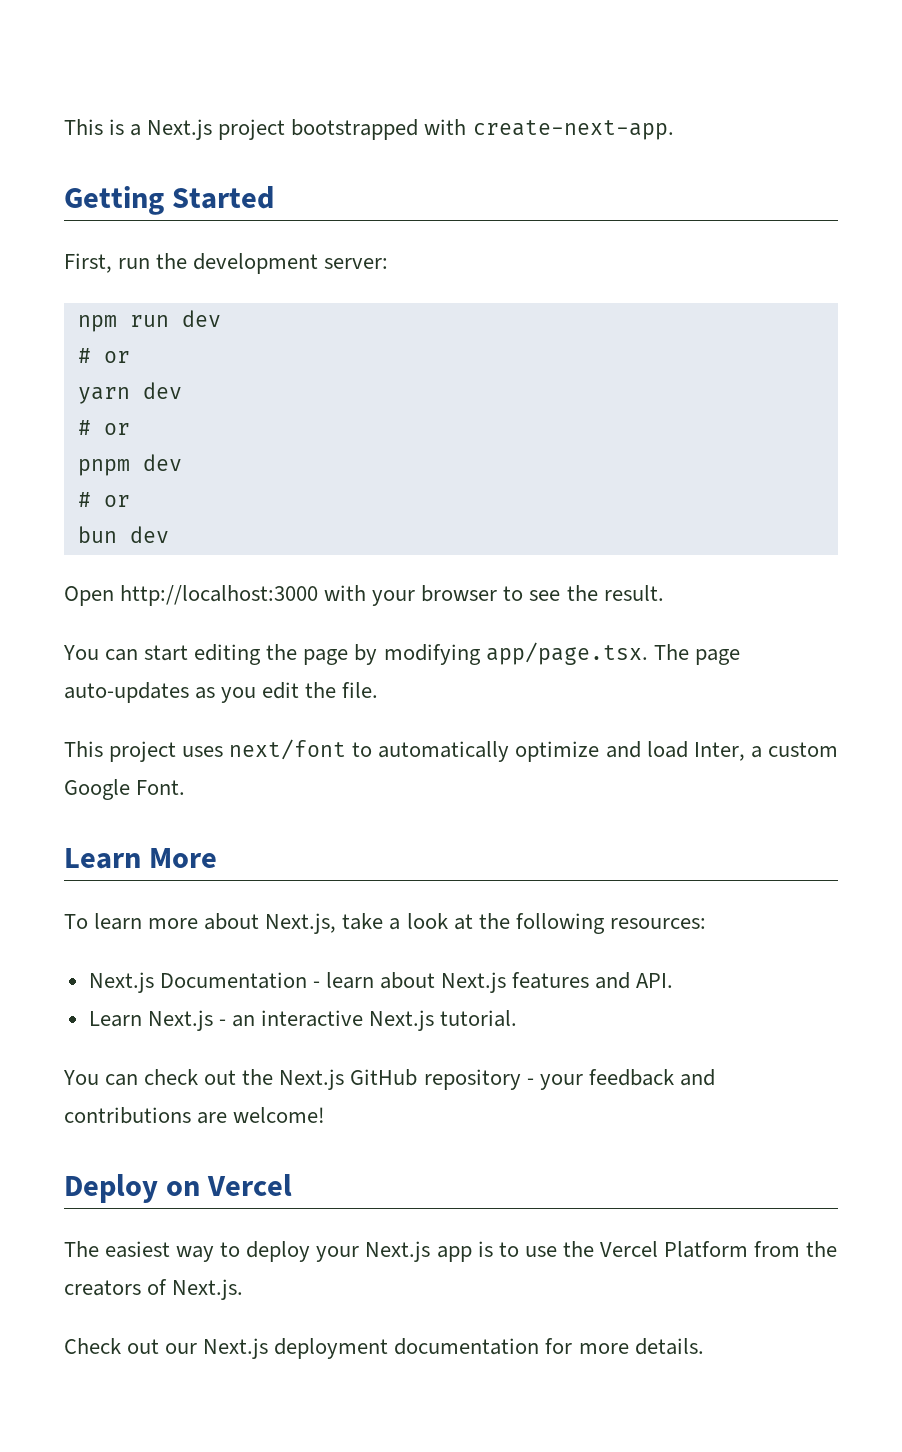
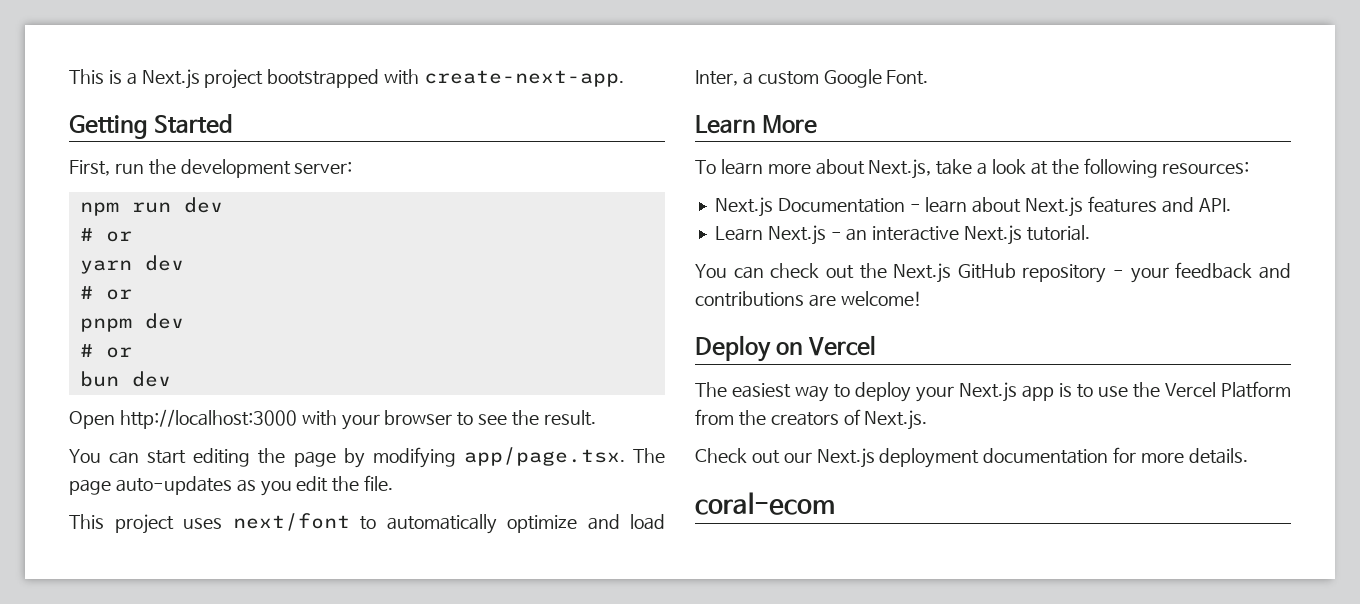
(704, 1346) none -> [695,492,835,515] // coral-ecom

